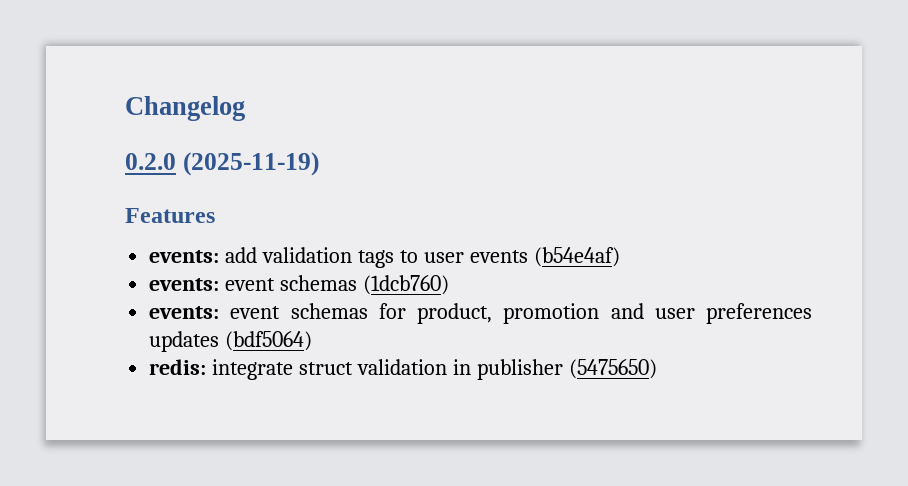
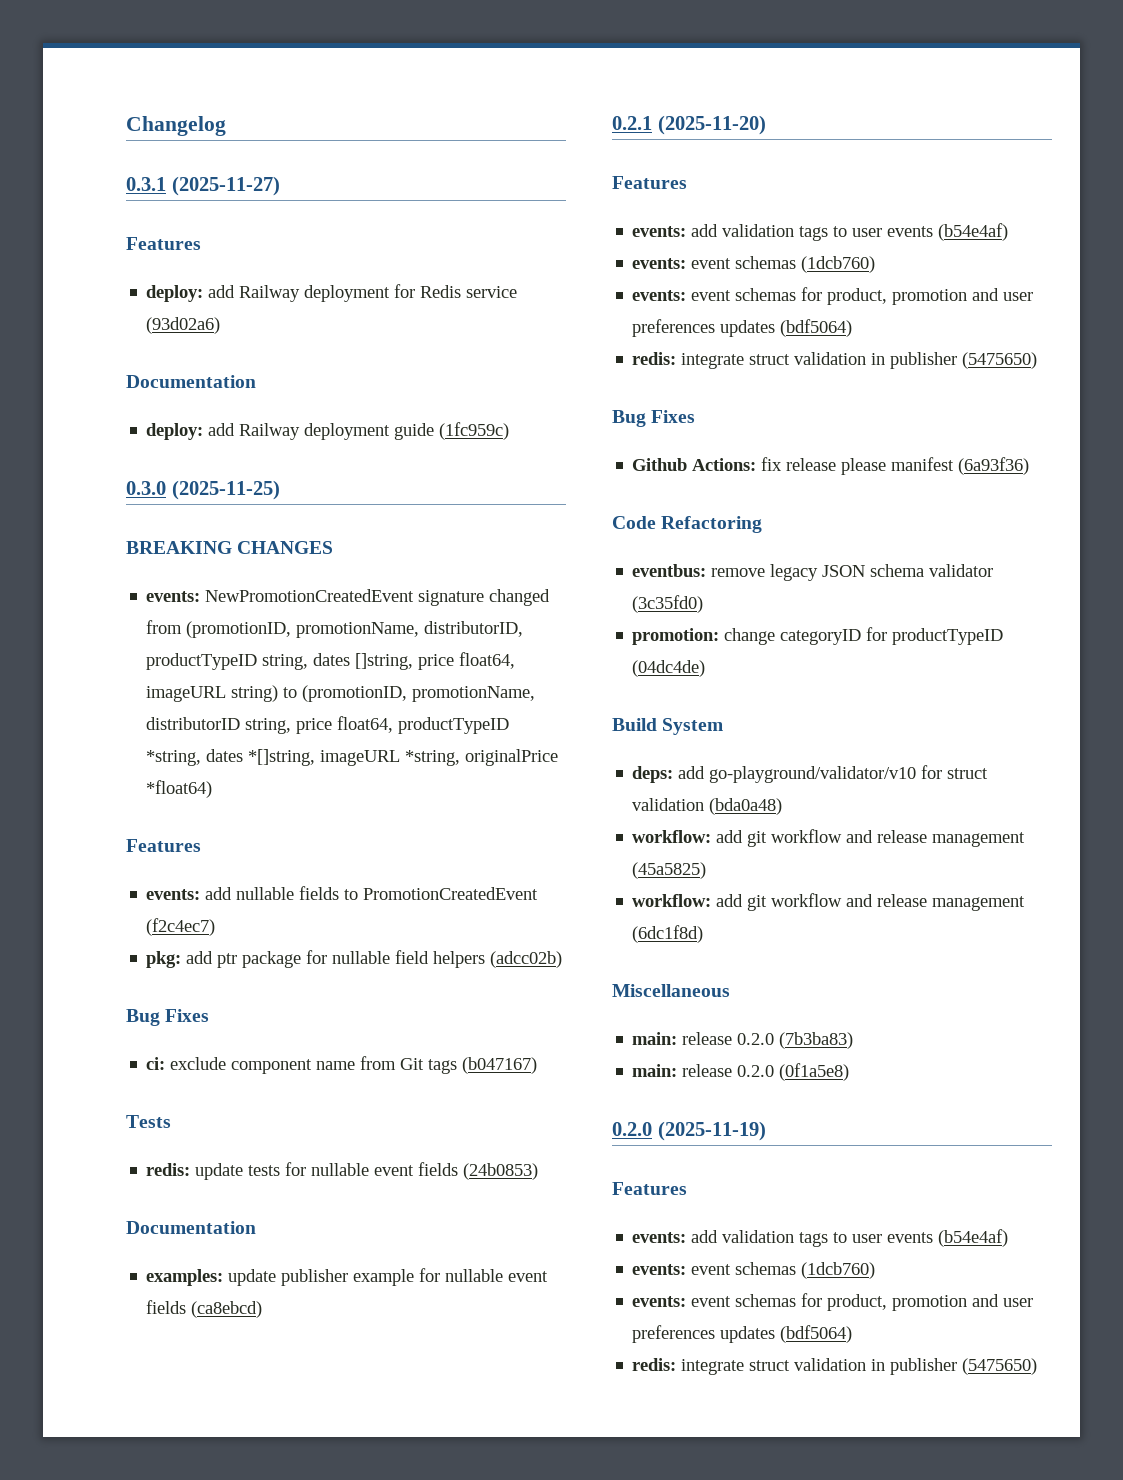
(245, 108) none -> [126,176,280,196] [126,237,201,250] [146,284,518,302] [146,317,221,334] [126,375,256,388] [146,422,510,440] [126,480,280,500] [126,541,334,554] [146,589,551,606] [146,620,524,638] [146,652,516,670] [146,685,536,702] [146,716,510,734] [146,749,559,766] [146,780,213,798] [126,839,201,852] [146,886,539,900] [146,918,216,936] [146,950,563,968] [126,1009,210,1026] [146,1056,538,1074] [126,1115,171,1128] [146,1162,539,1180] [126,1221,256,1234] [146,1268,549,1286] [146,1300,263,1318] [612,115,766,135] [612,176,687,189] [632,223,1009,241] [632,256,876,273] [632,287,1034,305] [632,319,853,337] [632,352,1038,369] [612,410,696,427] [632,457,1030,475] [612,516,763,533] [632,564,994,581] [632,595,704,613] [632,627,1004,645] [632,660,706,677] [612,718,724,735] [632,765,989,783] [632,798,783,815] [632,829,1026,847] [632,862,707,879] [632,893,1026,911] [632,925,704,943] [612,984,730,997] [632,1032,854,1049] [632,1063,850,1081] // 0.3.1 (2025-11-27) // Features // deploy: add Railway deployment for Redis service (93d02a6) // Documentation // deploy: add Railway deployment guide (1fc959c) // 0.3.0 (2025-11-25) // BREAKING CHANGES // events: NewPromotionCreatedEvent signature changed from (promotionID, promotionName, distributorID, productTypeID string, dates []string, price float64, imageURL string) to (promotionID, promotionName, distributorID string, price float64, productTypeID *string, dates *[]string, imageURL *string, originalPrice *float64) // Features // events: add nullable fields to PromotionCreatedEvent (f2c4ec7) // pkg: add ptr package for nullable field helpers (adcc02b) // Bug Fixes // ci: exclude component name from Git tags (b047167) // Tests // redis: update tests for nullable event fields (24b0853) // Documentation // examples: update publisher example for nullable event fields (ca8ebcd) // 0.2.1 (2025-11-20) // Features // events: add validation tags to user events (b54e4af) // events: event schemas (1dcb760) // events: event schemas for product, promotion and user preferences updates (bdf5064) // redis: integrate struct validation in publisher (5475650) // Bug Fixes // Github Actions: fix release please manifest (6a93f36) // Code Refactoring // eventbus: remove legacy JSON schema validator (3c35fd0) // promotion: change categoryID for productTypeID (04dc4de) // Build System // deps: add go-playground/validator/v10 for struct validation (bda0a48) // workflow: add git workflow and release management (45a5825) // workflow: add git workflow and release management (6dc1f8d) // Miscellaneous // main: release 0.2.0 (7b3ba83) // main: release 0.2.0 (0f1a5e8)

